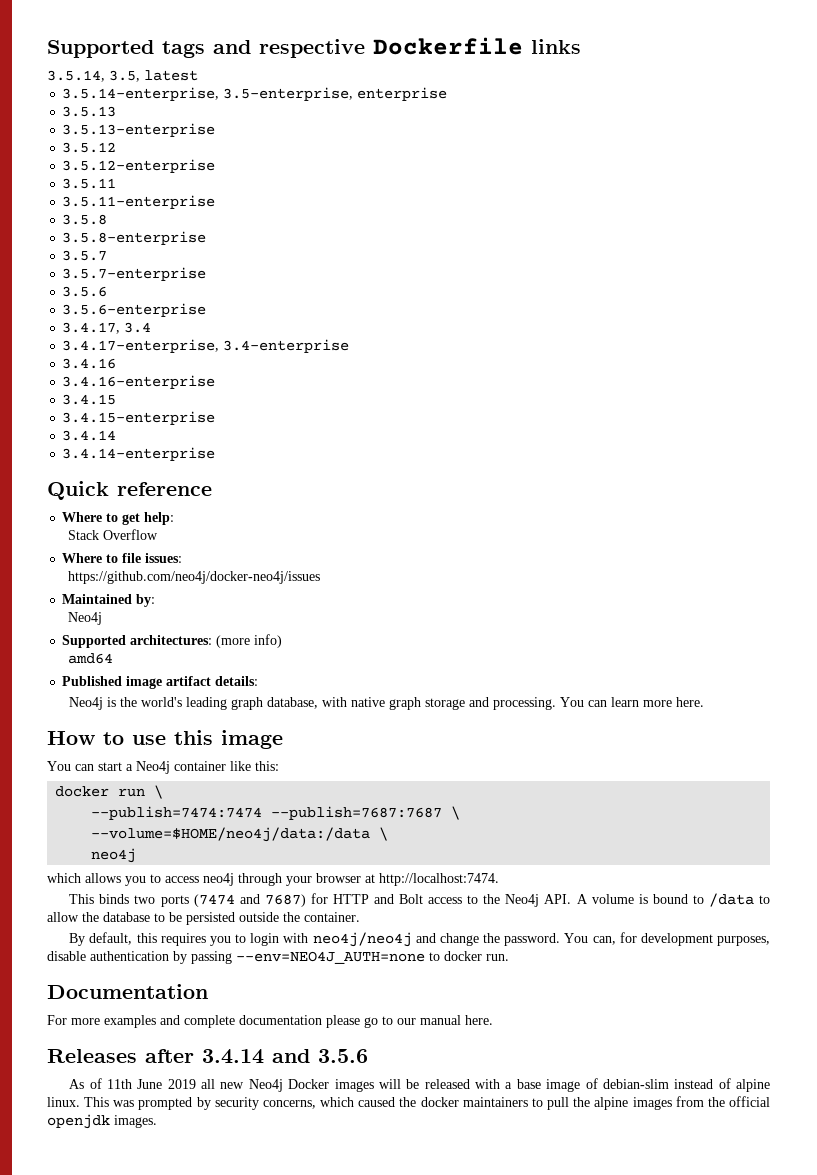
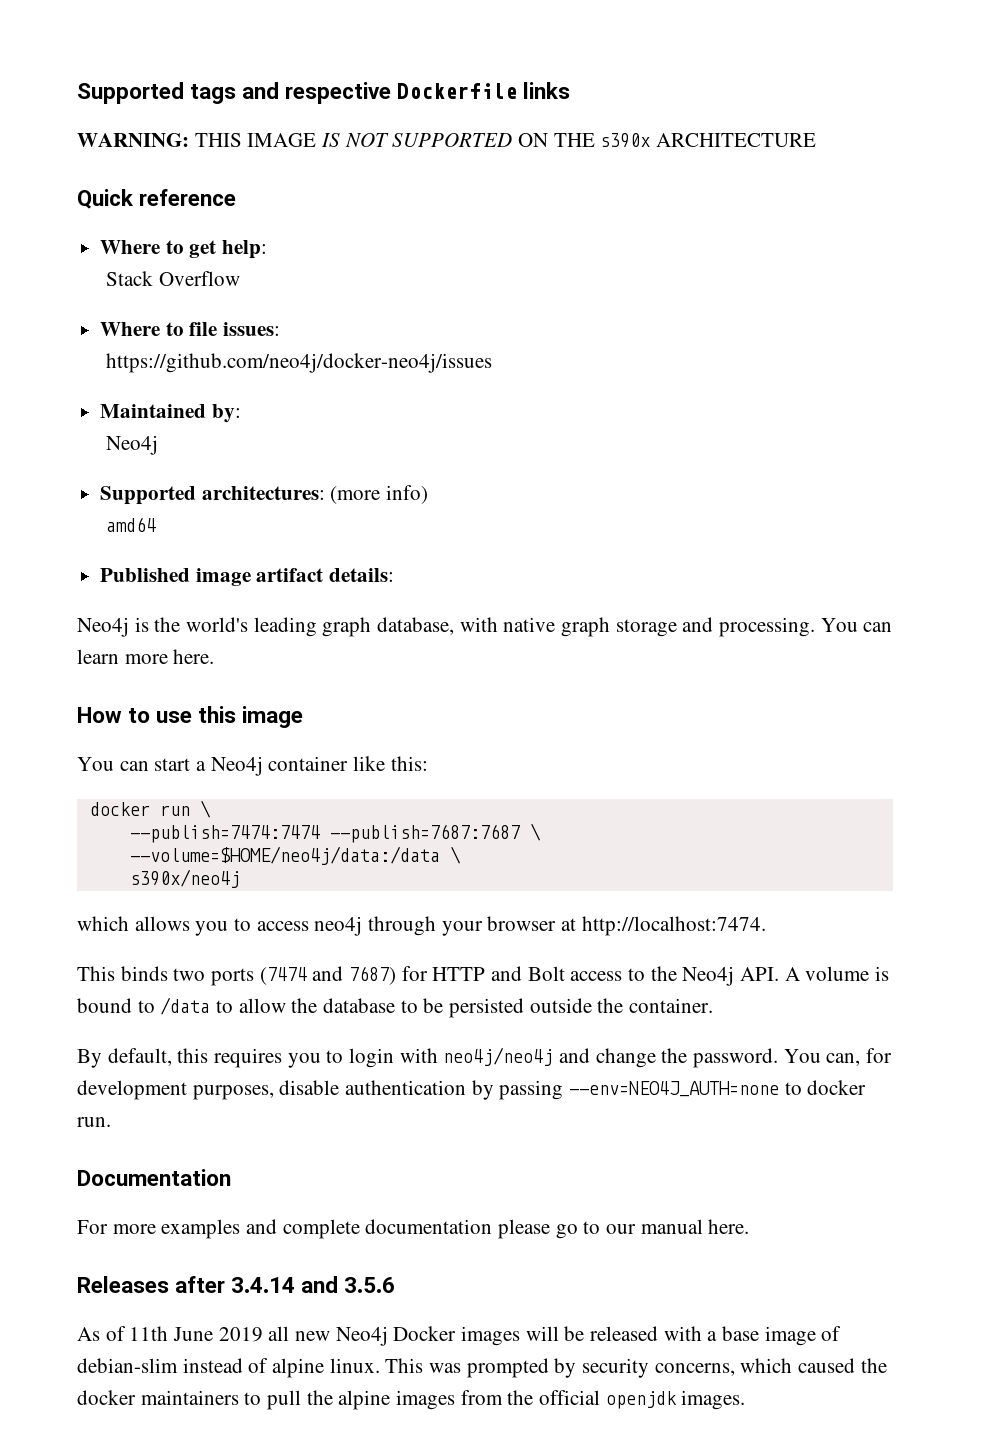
[47,70,198,82] [62,87,448,101] [62,106,117,117] [62,123,216,137] [62,142,117,153] [62,159,216,173] [62,178,117,189] [62,195,216,209] [62,214,108,225] [62,231,207,245] [62,250,108,261] [62,267,207,281] [62,286,108,297] [62,303,207,317] [62,322,152,334] [62,339,350,353] [62,358,117,369] [62,375,216,389] [62,394,117,405] [62,411,216,425] [62,430,117,441] [62,447,216,461] 3.5.14, 3.5, latest // 3.5.14-enterprise, 3.5-enterprise, enterprise // 3.5.13 // 3.5.13-enterprise // 3.5.12 // 3.5.12-enterprise // 3.5.11 // 3.5.11-enterprise // 3.5.8 // 3.5.8-enterprise // 3.5.7 // 3.5.7-enterprise // 3.5.6 // 3.5.6-enterprise // 3.4.17, 3.4 // 3.4.17-enterprise, 3.4-enterprise // 3.4.16 // 3.4.16-enterprise // 3.4.15 // 3.4.15-enterprise // 3.4.14 // 3.4.14-enterprise -> [77,132,817,148] WARNING: THIS IMAGE IS NOT SUPPORTED ON THE s390x ARCHITECTURE
[91,848,137,863] neo4j -> [129,869,240,888] s390x/neo4j

